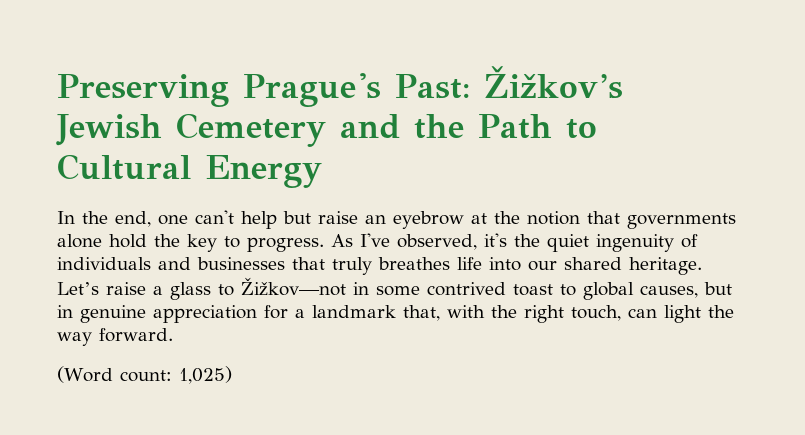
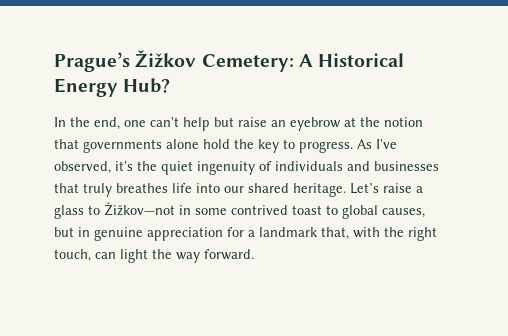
[57,66,623,107] [56,113,597,147] [57,154,191,180] Preserving Prague's Past: Žižkov’s Jewish Cemetery and the Path to Cultural -> [54,50,405,72] Prague’s Žižkov Cemetery: A Historical
(322, 171) none -> [123,78,171,93] Hub?
[57,366,232,384] // (Word count: 1,025) -> (254, 254) none

